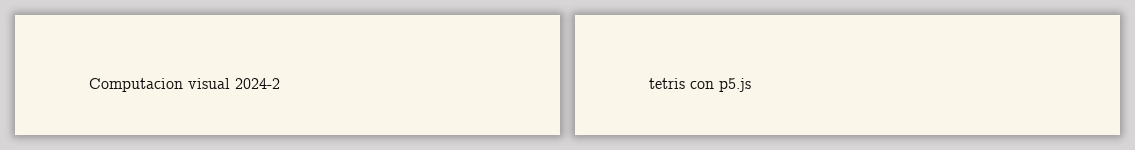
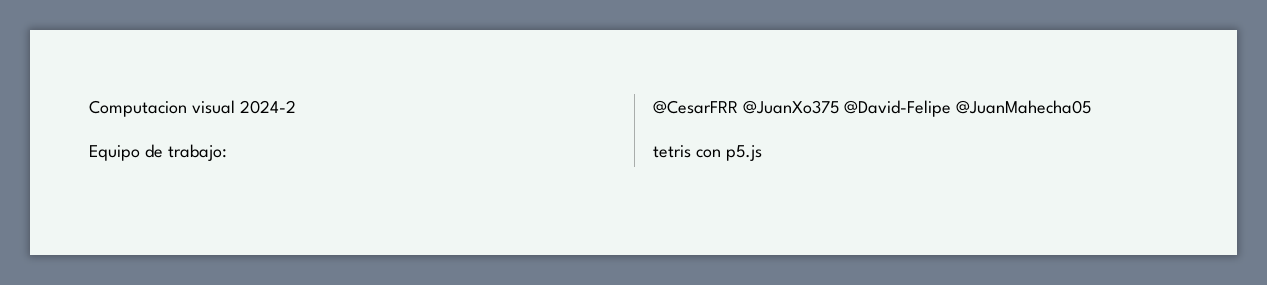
(280, 83) none -> [89,144,227,161] [653,100,1091,117] // Equipo de trabajo: // @CesarFRR @JuanXo375 @David-Felipe @JuanMahecha05

